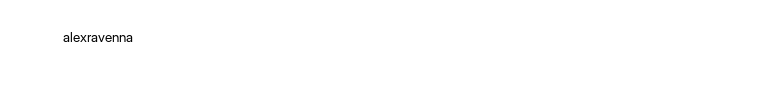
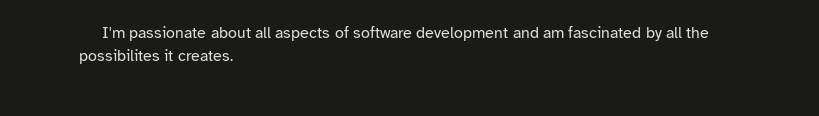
[63,32,133,42] alexravenna -> [102,26,710,41] [79,49,233,64] I'm passionate about all aspects of software development and am fascinated by all the possibilites it creates.

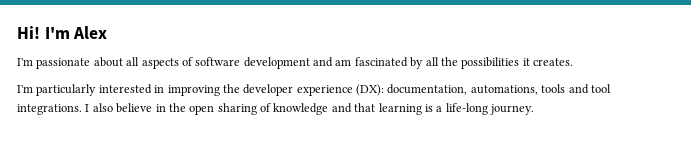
(102, 32) none -> [17,26,108,39] Hi! I'm Alex //
[79,49,160,64] possibilites -> [461,57,520,69] possibilities
(233, 56) none -> [17,84,611,96] [17,103,534,115] // I'm particularly interested in improving the developer experience (DX): documentation, automations, tools and tool integrations. I also believe in the open sharing of knowledge and that learning is a life-long journey.

